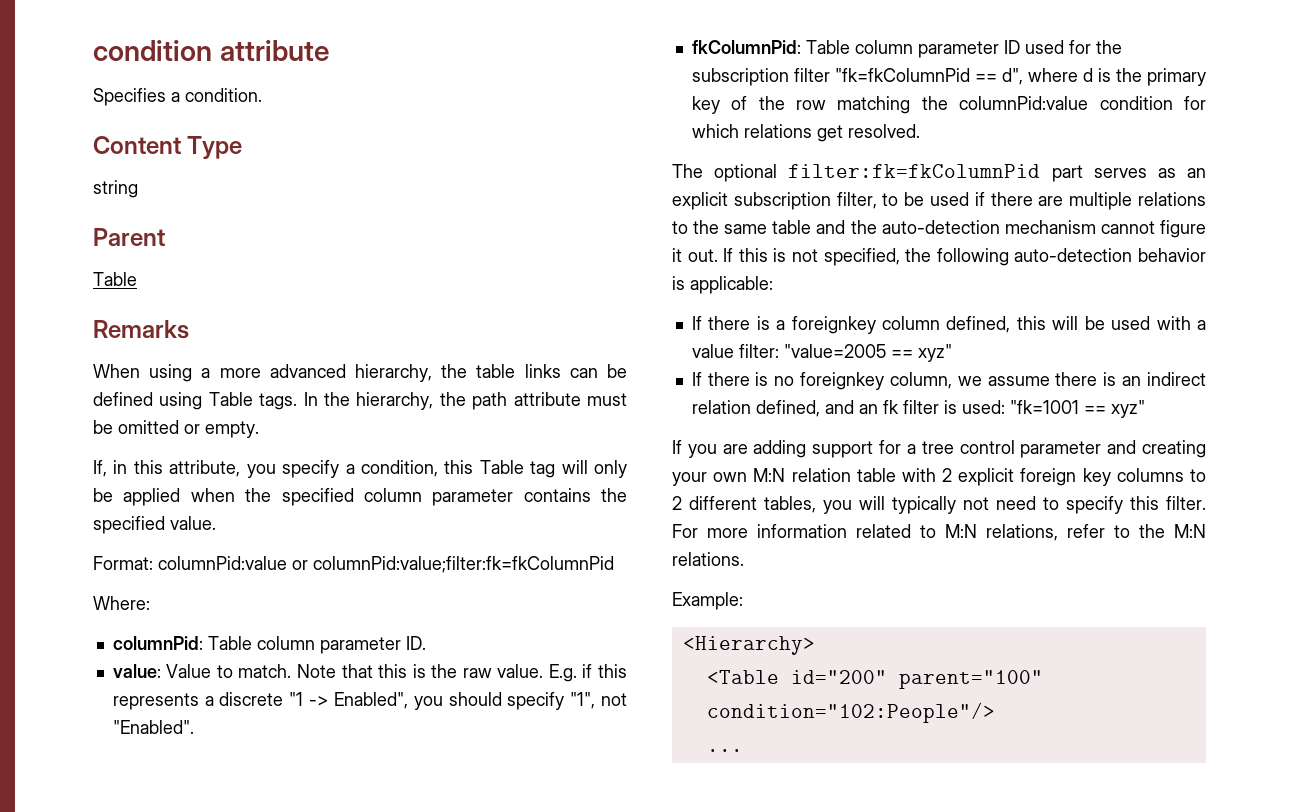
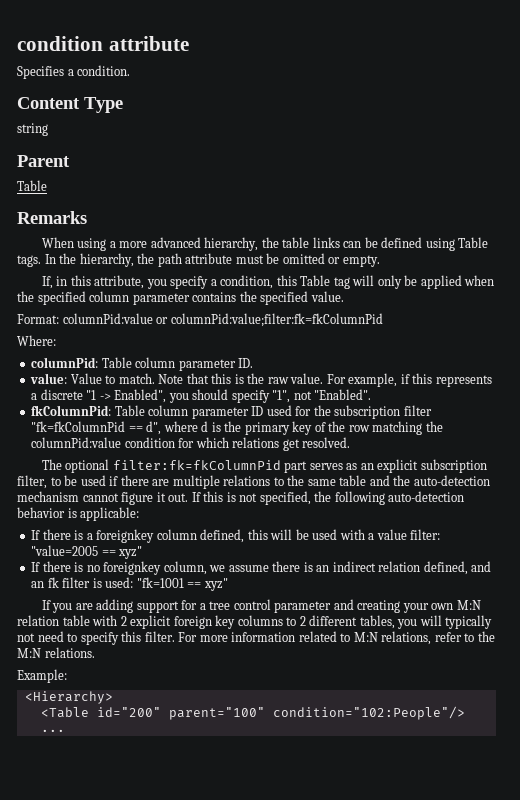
[548,664,577,682] E.g. -> [326,373,398,387] For example,

